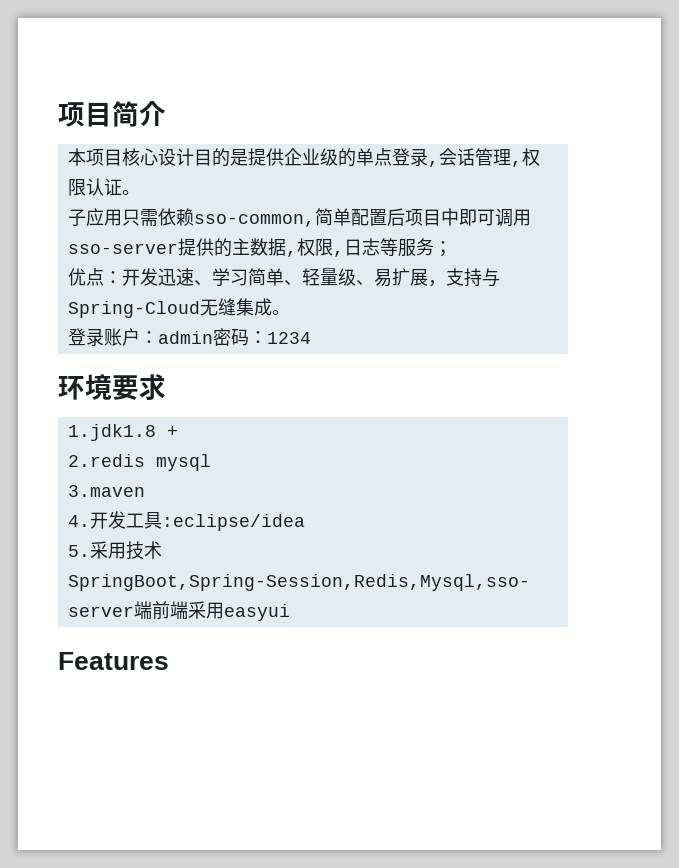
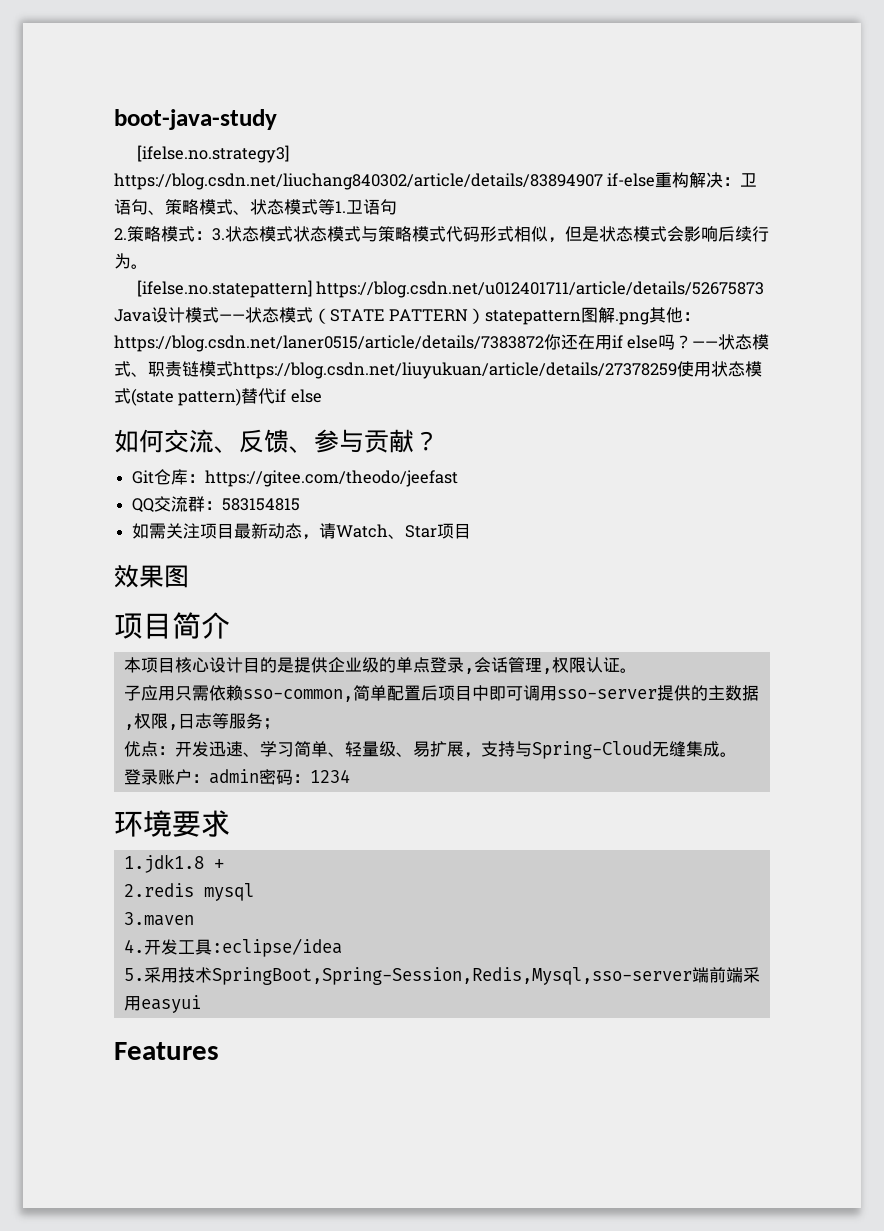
(58, 114) none -> [114,109,277,130] [136,145,289,163] [114,172,758,190] [114,199,397,215] [114,226,769,243] [114,253,148,269] [136,280,765,298] [114,307,701,325] [114,334,770,352] [114,361,762,379] [114,388,322,406] [114,429,439,453] [132,469,459,487] [132,496,301,512] [132,523,472,540] [114,564,189,588] boot-java-study // [ifelse.no.strategy3] https://blog.csdn.net/liuchang840302/article/details/83894907 if-else重构解决：卫语句、策略模式、状态模式等1.卫语句 // 2.策略模式：3.状态模式状态模式与策略模式代码形式相似，但是状态模式会影响后续行为。 // [ifelse.no.statepattern] https://blog.csdn.net/u012401711/article/details/52675873 Java设计模式——状态模式（STATE PATTERN）statepattern图解.png其他：https://blog.csdn.net/laner0515/article/details/7383872你还在用if else吗？——状态模式、职责链模式https://blog.csdn.net/liuyukuan/article/details/27378259使用状态模式(state pattern)替代if else // 如何交流、反馈、参与贡献？ // Git仓库：https://gitee.com/theodo/jeefast // QQ交流群：583154815 // 如需关注项目最新动态，请Watch、Star项目 // 效果图 //

